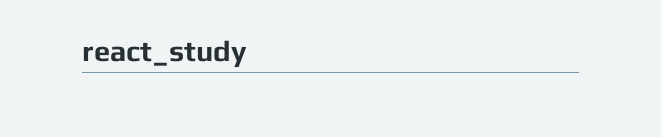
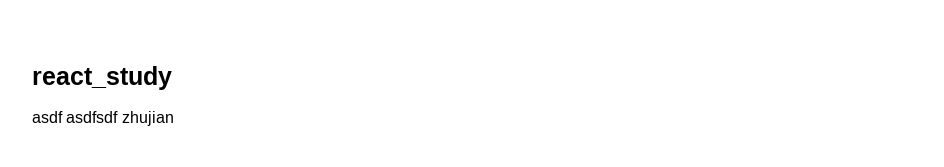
(247, 54) none -> [32,111,174,126] // asdf asdfsdf zhujian

